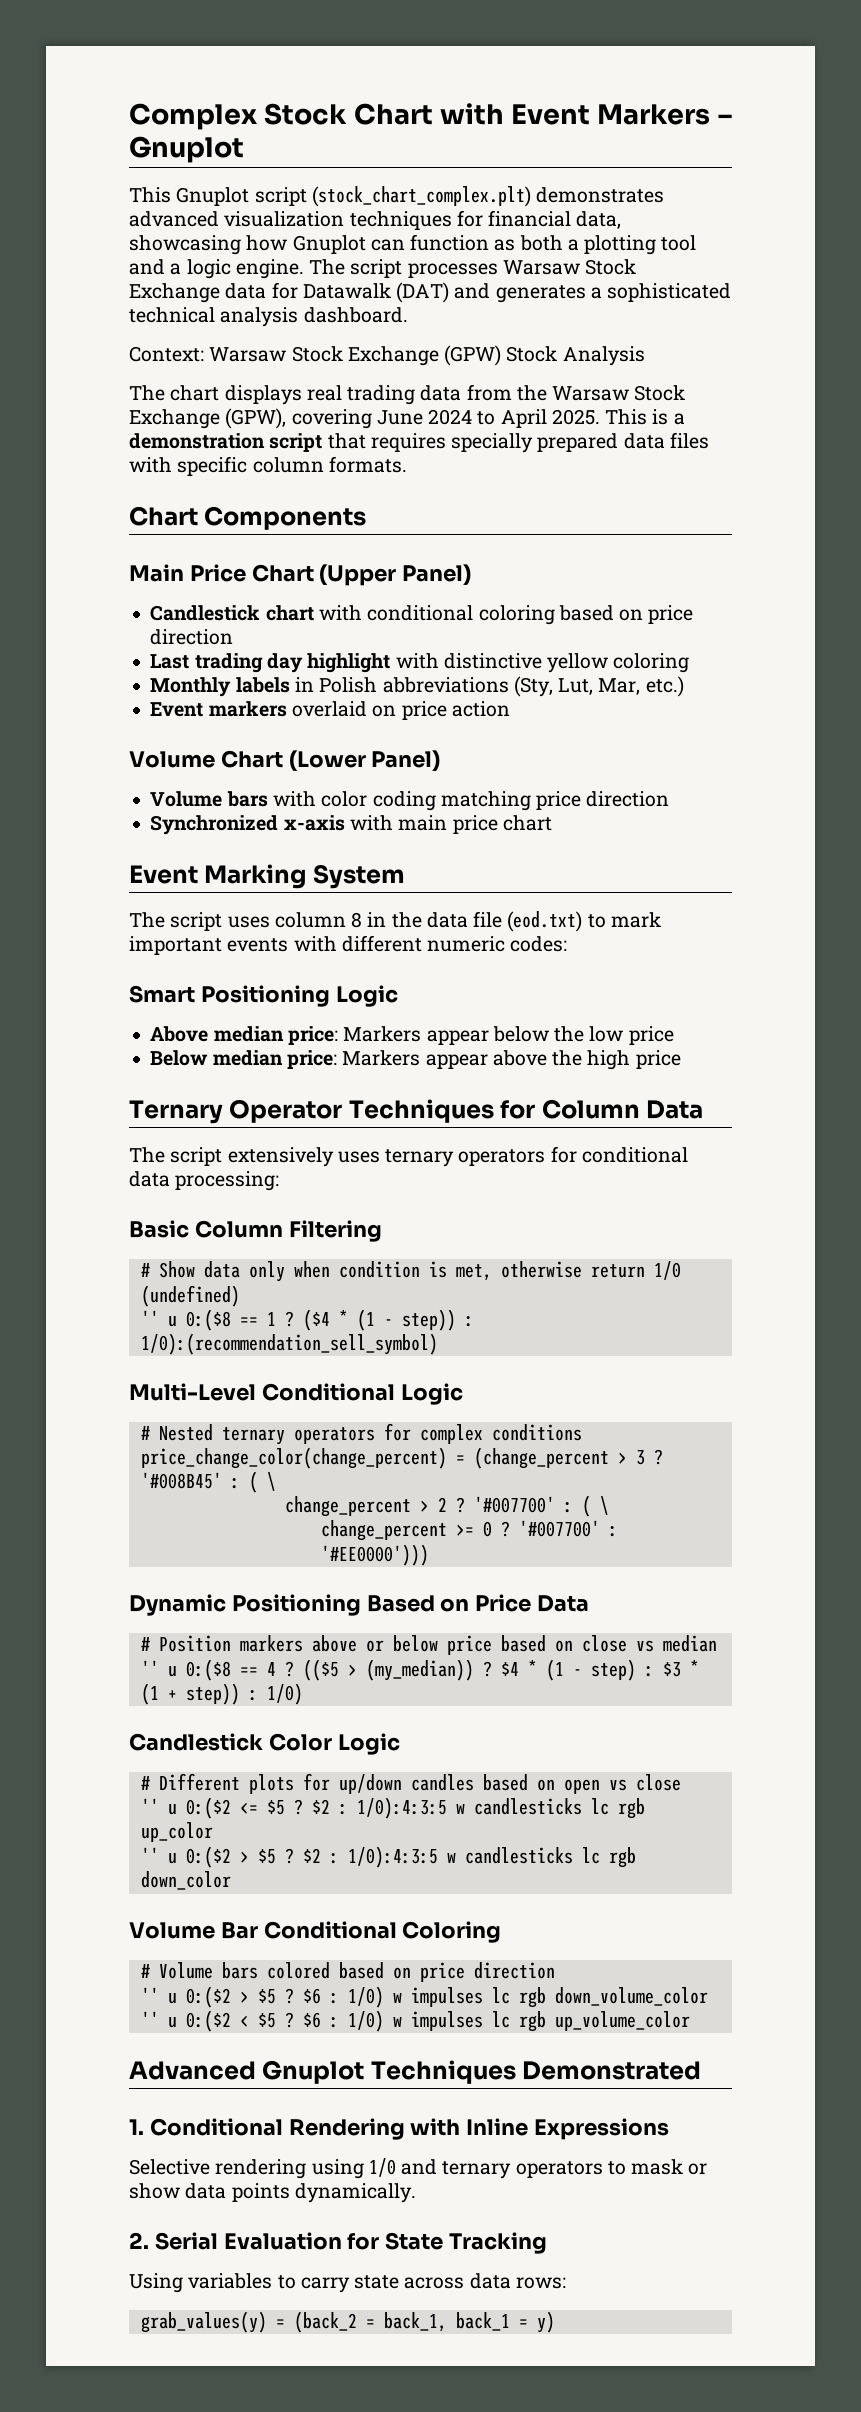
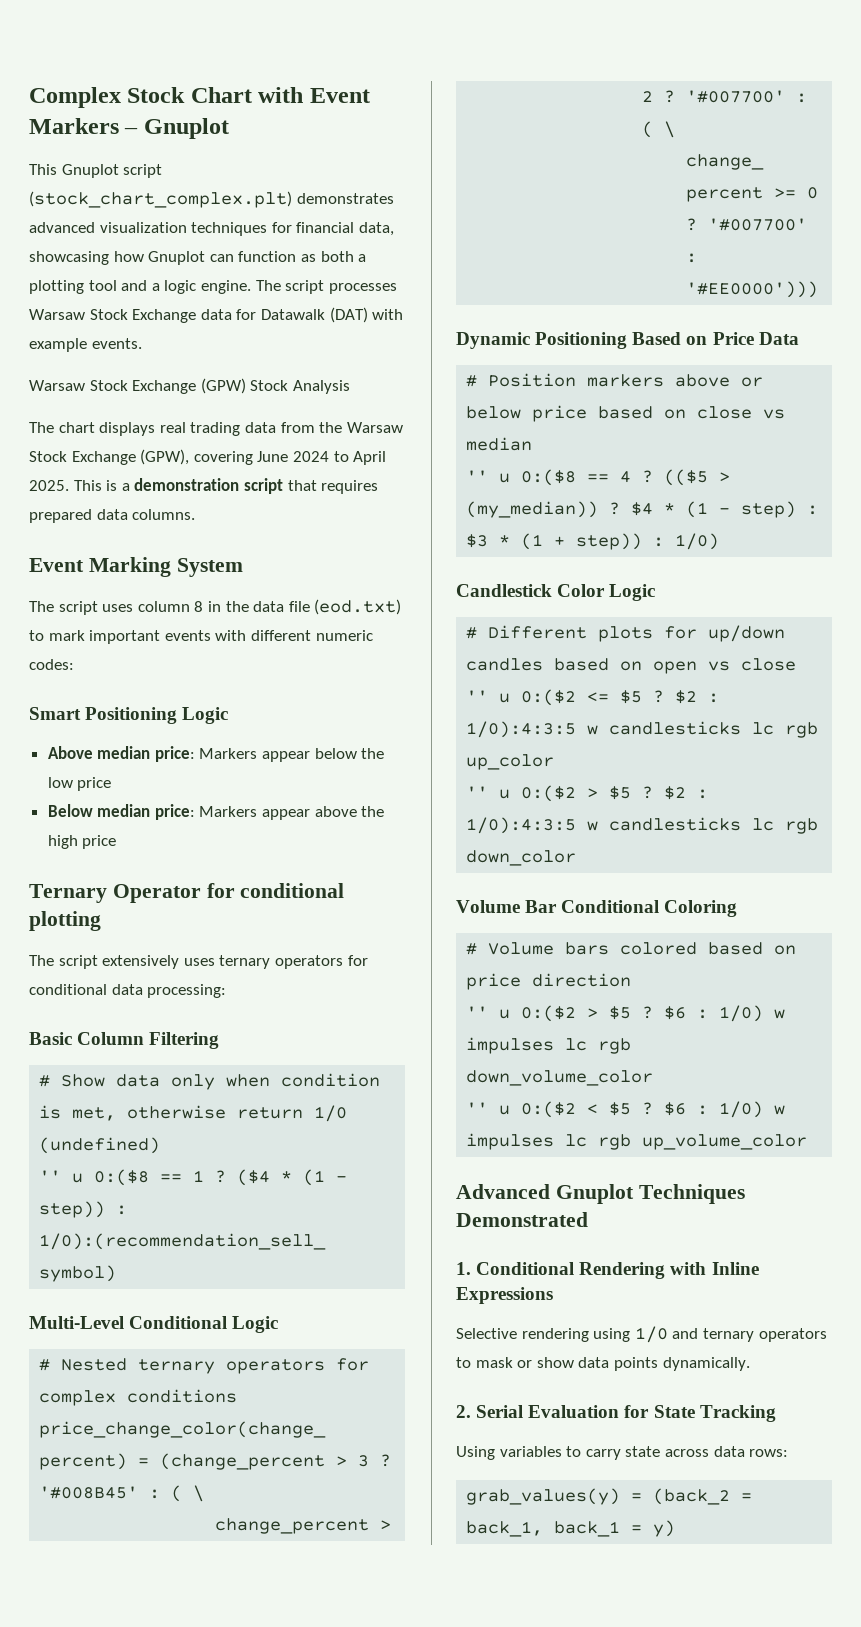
[454,283,732,303] [129,307,408,327] [129,346,204,362] and generates a sophisticated technical analysis dashboard. // Context: -> [372,309,404,320] [29,338,142,352] with example events. //
[451,433,534,453] specially -> (379, 487) none
[669,432,709,449] [129,456,407,476] [129,506,367,530] [129,564,472,586] [150,605,694,625] [150,629,234,645] [150,653,690,673] [150,676,684,697] [150,701,510,720] [129,750,441,771] [150,791,670,811] [150,815,552,835] files with specific column formats. // Chart Components // Main Price Chart (Upper Panel) // Candlestick chart with conditional coloring based on price direction // Last trading day highlight with distinctive yellow coloring // Monthly labels in Polish abbreviations (Sty, Lut, Mar, etc.) // Event markers overlaid on price action // Volume Chart (Lower Panel) // Volume bars with color coding matching price direction // Synchronized x-axis with main price chart -> [132,509,196,520] columns.
[348,1099,704,1123] Techniques for Column Data -> [206,883,345,898] [29,911,101,931] for conditional plotting

